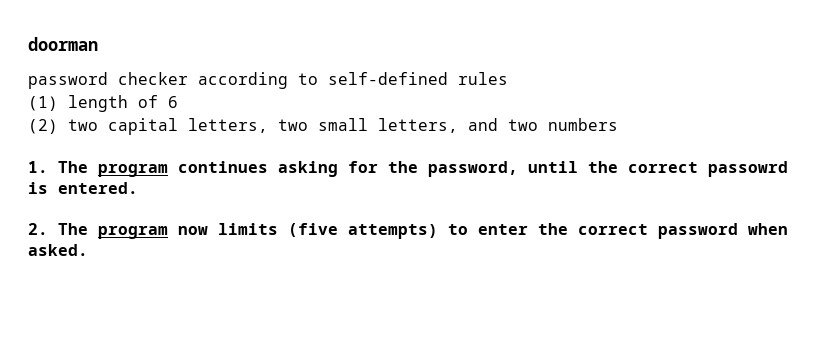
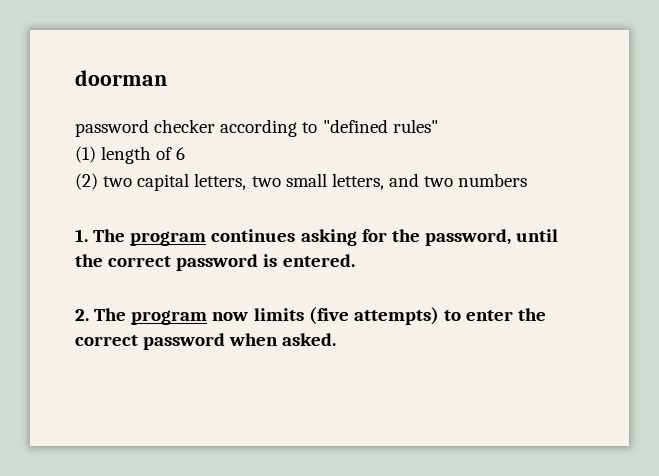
[328,72,508,85] self-defined rules -> [322,119,438,133] "defined rules"
[708,161,788,177] passowrd -> [176,254,259,271] password

